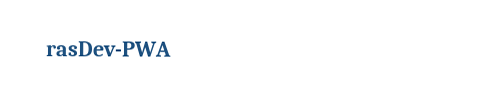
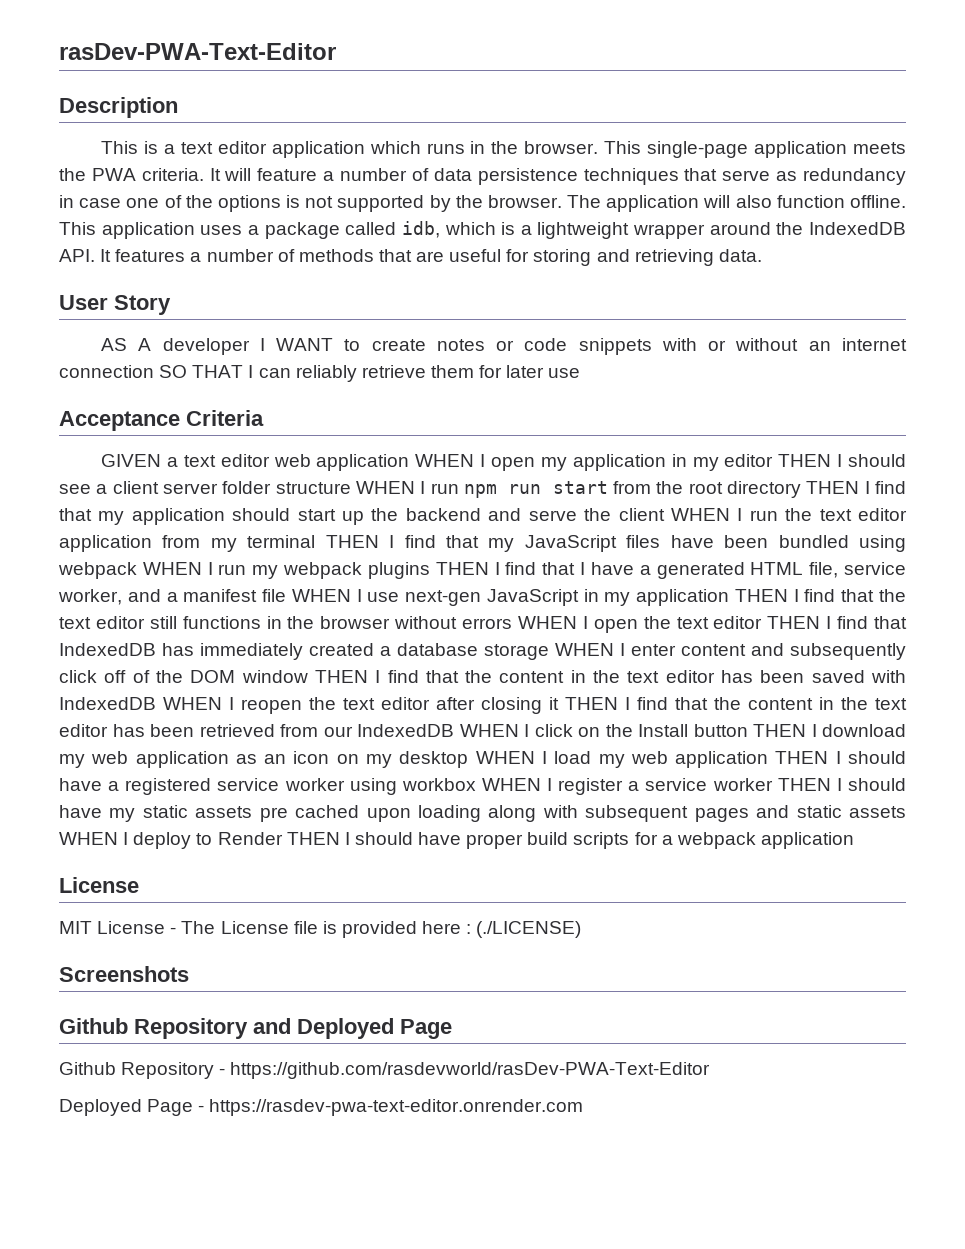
[45,41,172,57] rasDev-PWA -> [59,43,336,60] [59,97,178,118] [101,141,906,158] [59,168,907,185] [59,195,906,212] [59,221,906,239] [59,249,762,266] [59,295,171,315] [101,338,907,355] [59,365,581,382] [59,410,264,431] [101,454,907,471] [59,481,906,498] [59,508,907,525] [59,535,907,552] [58,562,907,579] [58,589,906,606] [59,616,908,633] [59,643,906,660] [59,670,906,683] [59,697,907,714] [59,724,906,737] [59,751,906,768] [59,778,906,795] [59,805,907,822] [59,832,854,849] [59,877,139,893] [59,921,582,938] [59,966,189,982] [59,1018,452,1039] [59,1062,711,1079] [59,1099,584,1116] rasDev-PWA-Text-Editor // Description // This is a text editor application which runs in the browser. This single-page application meets the PWA criteria. It will feature a number of data persistence techniques that serve as redundancy in case one of the options is not supported by the browser. The application will also function offline. This application uses a package called idb, which is a lightweight wrapper around the IndexedDB API. It features a number of methods that are useful for storing and retrieving data. // User Story // AS A developer I WANT to create notes or code snippets with or without an internet connection SO THAT I can reliably retrieve them for later use // Acceptance Criteria // GIVEN a text editor web application WHEN I open my application in my editor THEN I should see a client server folder structure WHEN I run npm run start from the root directory THEN I find that my application should start up the backend and serve the client WHEN I run the text editor application from my terminal THEN I find that my JavaScript files have been bundled using webpack WHEN I run my webpack plugins THEN I find that I have a generated HTML file, service worker, and a manifest file WHEN I use next-gen JavaScript in my application THEN I find that the text editor still functions in the browser without errors WHEN I open the text editor THEN I find that IndexedDB has immediately created a database storage WHEN I enter content and subsequently click off of the DOM window THEN I find that the content in the text editor has been saved with IndexedDB WHEN I reopen the text editor after closing it THEN I find that the content in the text editor has been retrieved from our IndexedDB WHEN I click on the Install button THEN I download my web application as an icon on my desktop WHEN I load my web application THEN I should have a registered service worker using workbox WHEN I register a service worker THEN I should have my static assets pre cached upon loading along with subsequent pages and static assets WHEN I deploy to Render THEN I should have proper build scripts for a webpack application // License // MIT License - The License file is provided here : (./LICENSE) // Screenshots // Github Repository and Deployed Page // Github Repository - https://github.com/rasdevworld/rasDev-PWA-Text-Editor // Deployed Page - https://rasdev-pwa-text-editor.onrender.com

